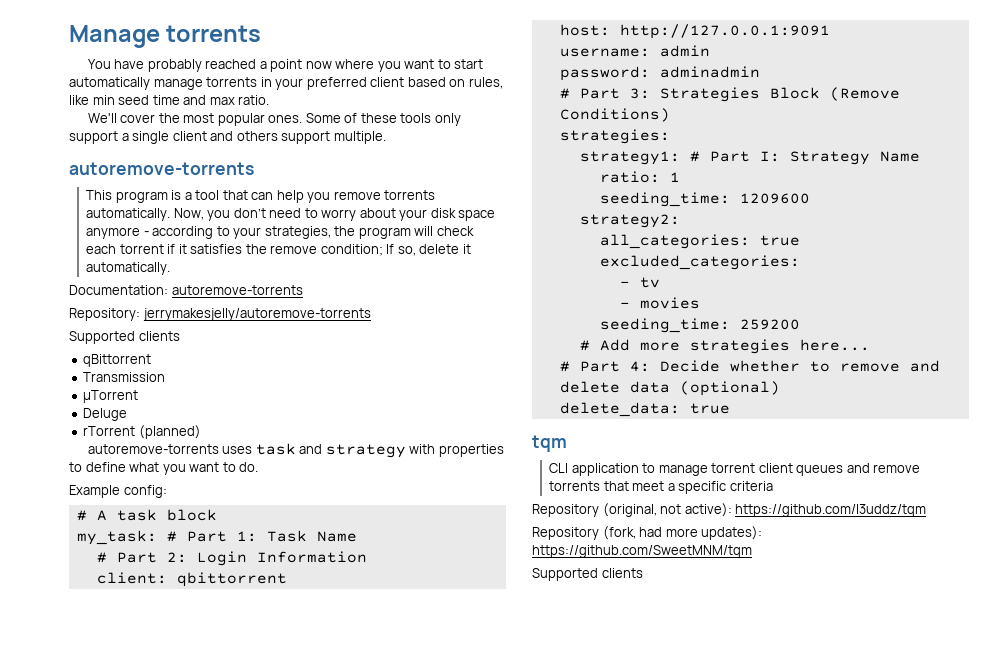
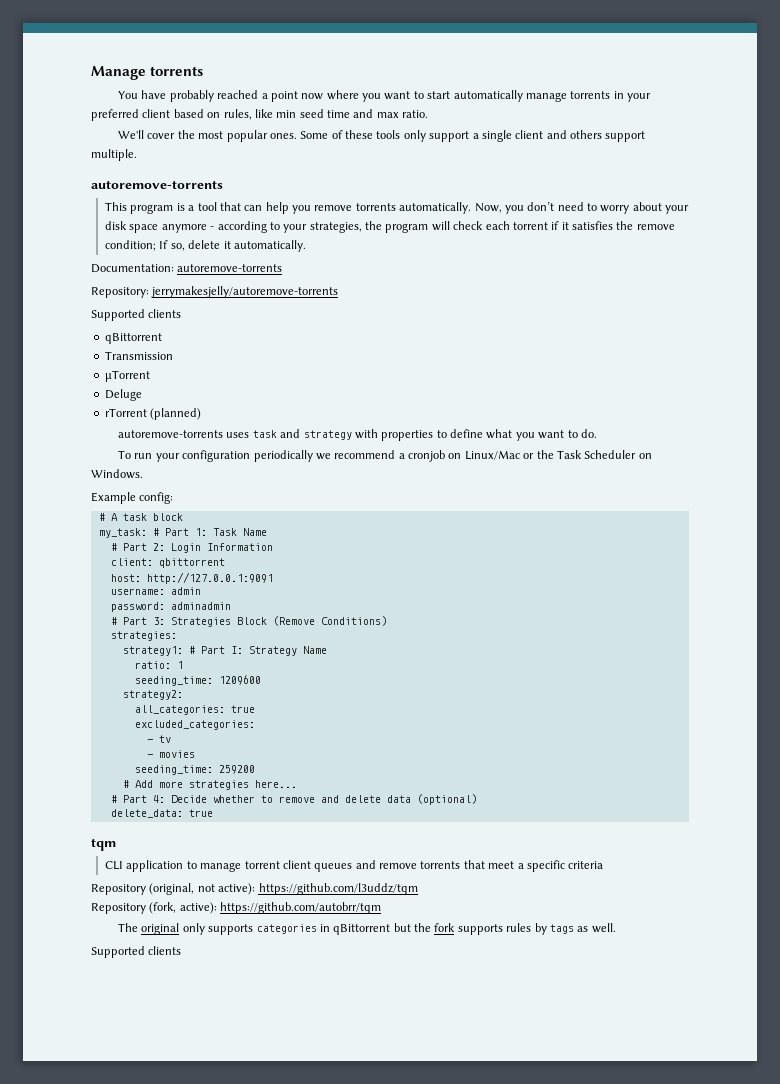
(259, 467) none -> [118,450,652,462] [91,469,143,479] // To run your configuration periodically we recommend a cronjob on Linux/Mac or the Task Scheduler on Windows.
[639,526,763,540] [532,545,752,558] had more updates): https://github.com/SweetMNM/tqm -> [179,902,382,914] [118,923,616,935] active): https://github.com/autobrr/tqm // The original only supports categories in qBittorrent but the fork supports rules by tags as well.

